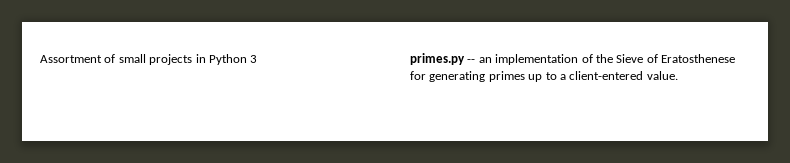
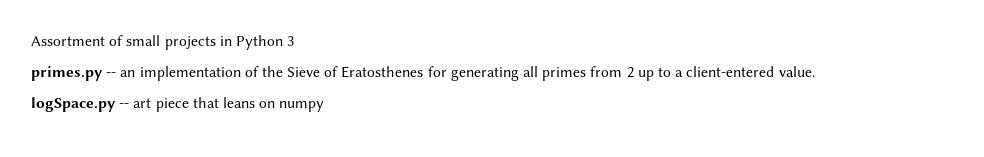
[661,54,735,63] Eratosthenese -> [341,66,424,78] Eratosthenes
[488,71,525,82] primes -> [523,66,634,81] all primes from 2
(678, 75) none -> [31,97,325,112] // logSpace.py -- art piece that leans on numpy

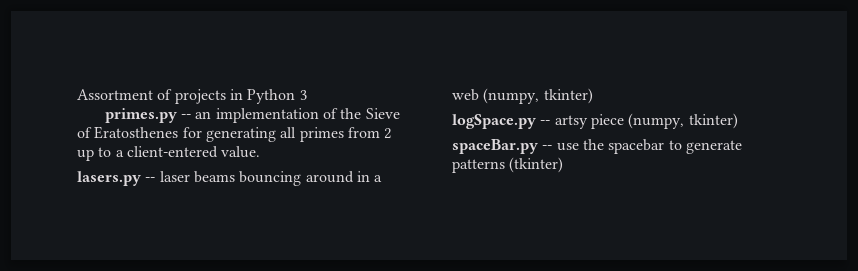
[126,35,161,46] small -> (173, 94) none
[31,97,325,112] logSpace.py -- art piece that leans on numpy -> [77,171,383,186] [452,88,593,104] [452,113,738,129] [452,139,742,154] [452,157,564,173] lasers.py -- laser beams bouncing around in a web (numpy, tkinter) // logSpace.py -- artsy piece (numpy, tkinter) // spaceBar.py -- use the spacebar to generate patterns (tkinter)

